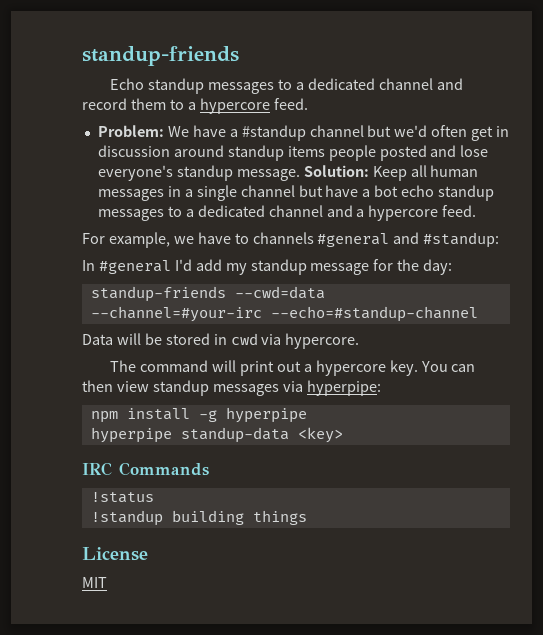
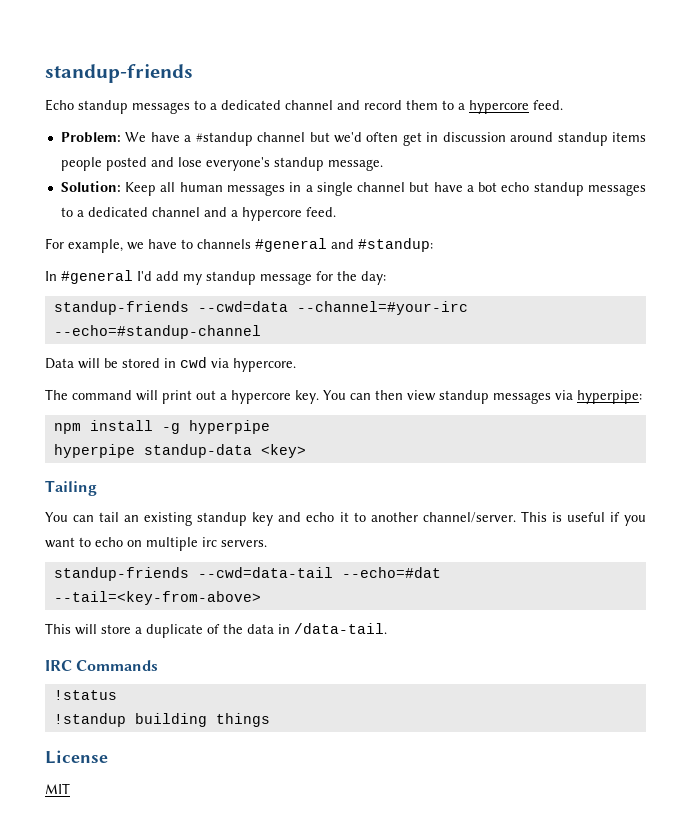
(300, 175) none -> (383, 165) //
(343, 435) none -> [45,480,97,496] [45,511,646,526] [45,537,267,551] [53,567,441,581] [53,591,261,605] [45,623,387,638] // Tailing // You can tail an existing standup key and echo it to another channel/server. This is useful if you want to echo on multiple irc servers. // standup-friends --cwd=data-tail --echo=#dat --tail=<key-from-above> // This will store a duplicate of the data in /data-tail.

